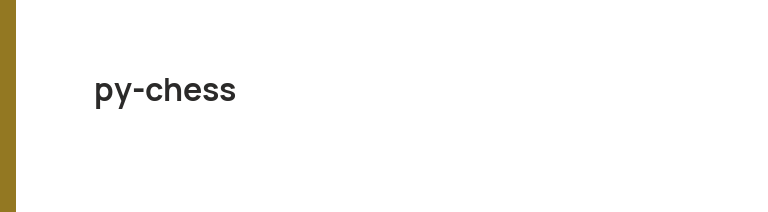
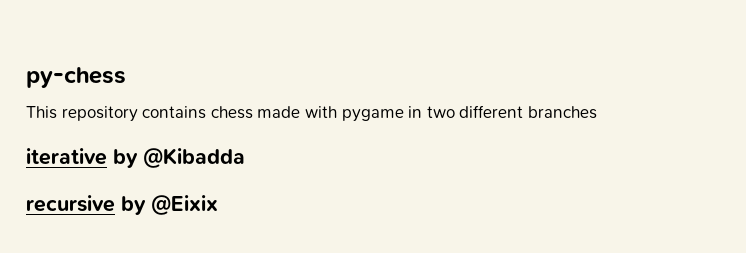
(236, 93) none -> [26,105,597,122] [26,148,245,168] [26,195,218,215] // This repository contains chess made with pygame in two different branches // iterative by @Kibadda // recursive by @Eixix

